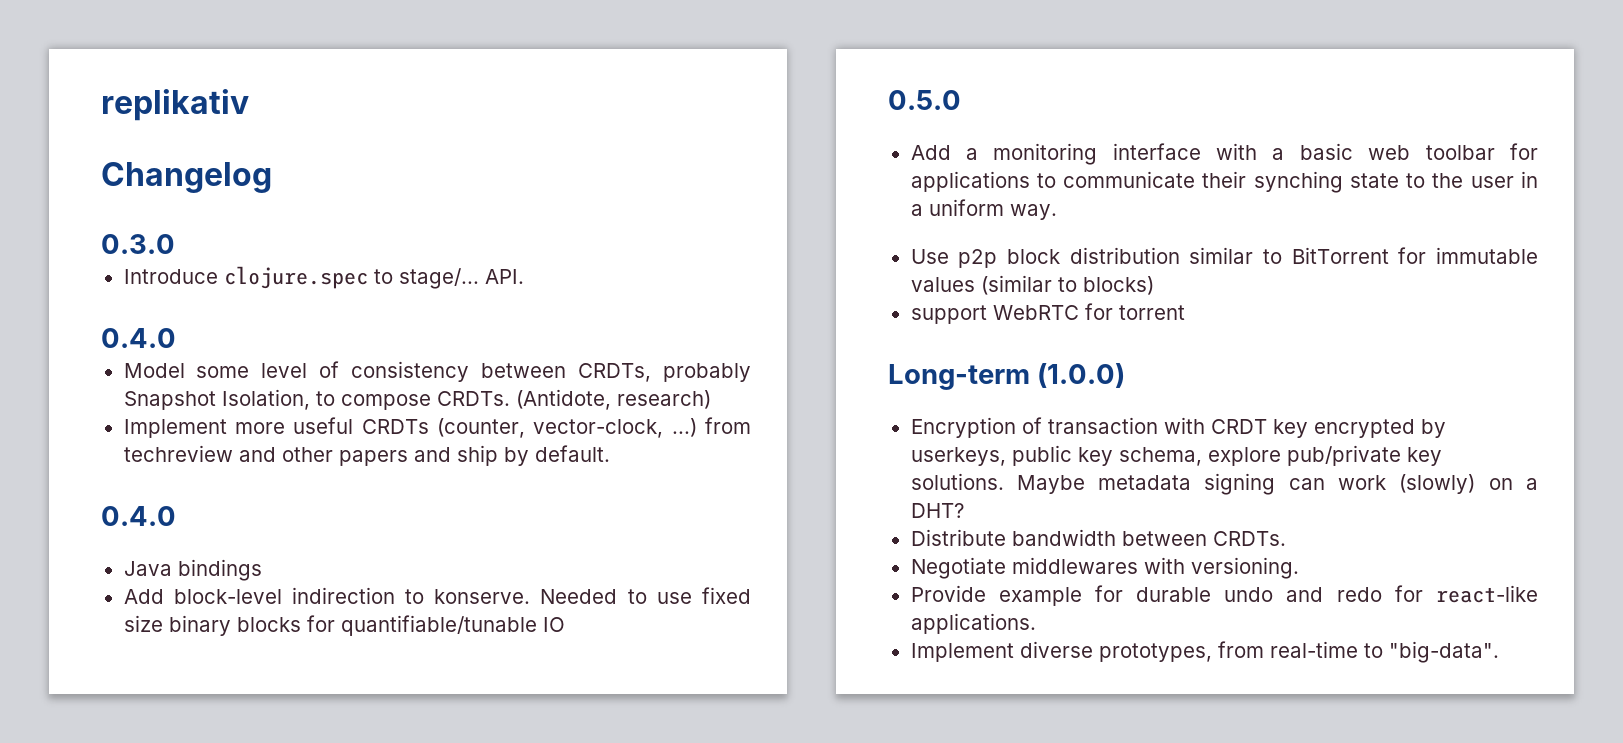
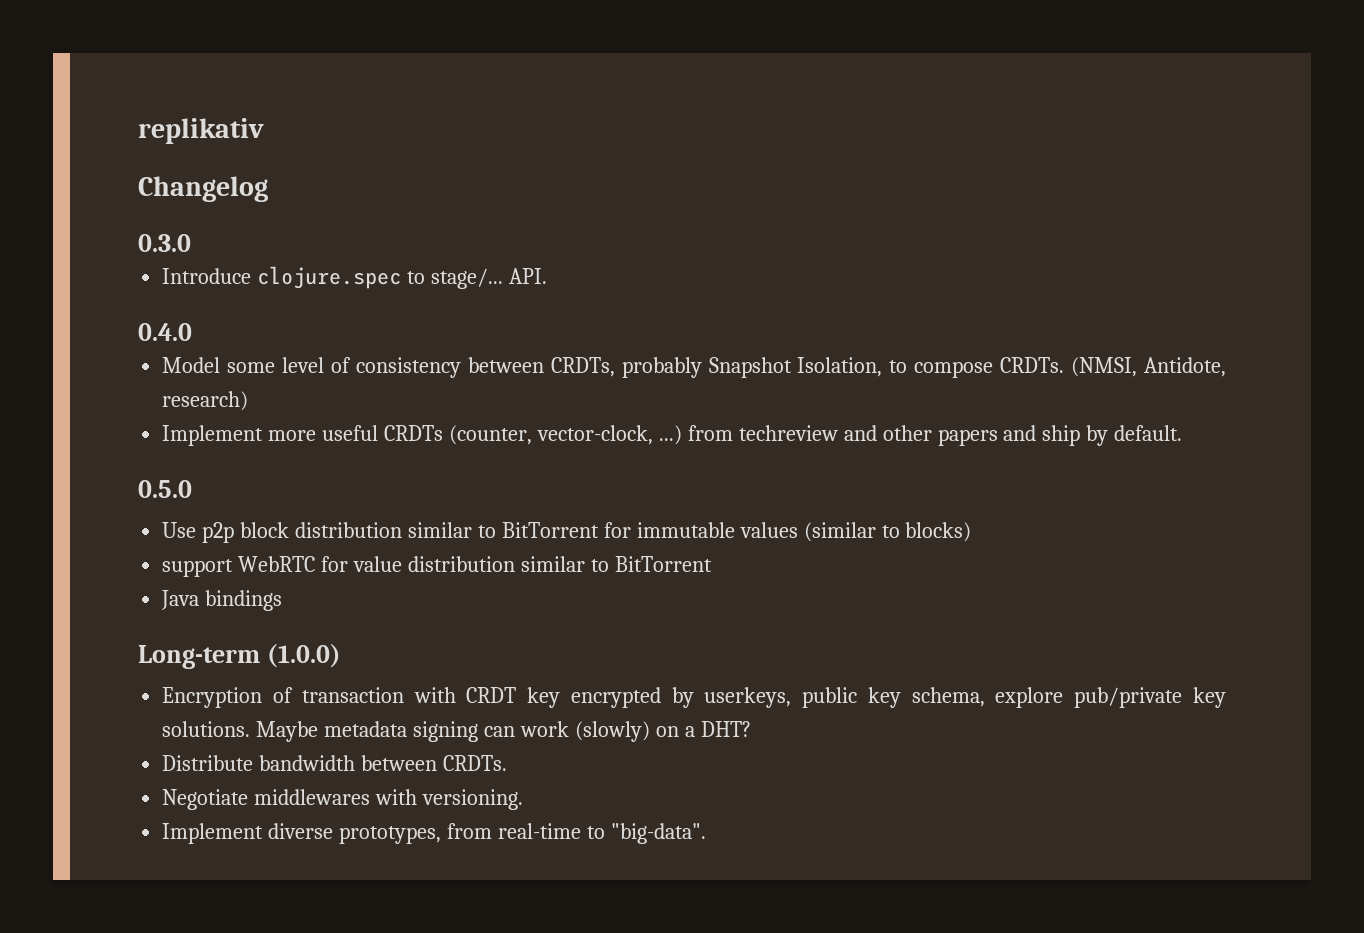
[515,389,611,410] (Antidote, -> [1071,357,1226,377] (NMSI, Antidote,
[101,506,176,526] [123,559,262,581] [123,587,751,604] [123,615,565,636] [888,90,961,110] [910,143,1538,165] [910,171,1538,193] [910,199,1057,220] 0.4.0 // Java bindings // Add block-level indirection to konserve. Needed to use fixed size binary blocks for quantifiable/tunable IO // 0.5.0 // Add a monitoring interface with a basic web toolbar for applications to communicate their synching state to the user in a uniform way. -> [138,480,192,498] 0.5.0
[1118,305,1185,320] torrent -> [353,556,712,572] [161,590,283,611] value distribution similar to BitTorrent // Java bindings
[910,585,1538,606] [910,613,1036,634] // Provide example for durable undo and redo for react-like applications. -> (524, 799) none

